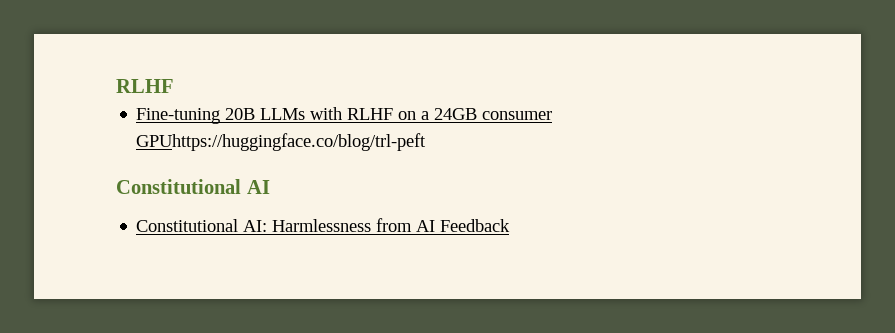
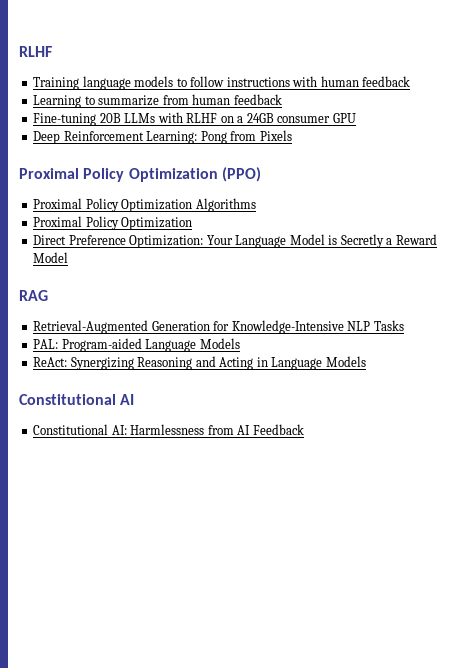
[116,79,174,93] RLHF -> [19,46,52,57] [33,76,411,90] [33,94,282,108] RLHF // Training language models to follow instructions with human feedback // Learning to summarize from human feedback
[136,133,427,151] GPUhttps://huggingface.co/blog/trl-peft -> [332,113,356,123] [33,130,292,144] [19,167,261,182] [33,198,256,212] [33,216,193,230] [33,234,437,248] [33,252,69,263] [19,290,48,301] [33,320,404,334] [33,338,240,352] [33,356,366,370] GPU // Deep Reinforcement Learning: Pong from Pixels // Proximal Policy Optimization (PPO) // Proximal Policy Optimization Algorithms // Proximal Policy Optimization // Direct Preference Optimization: Your Language Model is Secretly a Reward Model // RAG // Retrieval-Augmented Generation for Knowledge-Intensive NLP Tasks // PAL: Program-aided Language Models // ReAct: Synergizing Reasoning and Acting in Language Models

